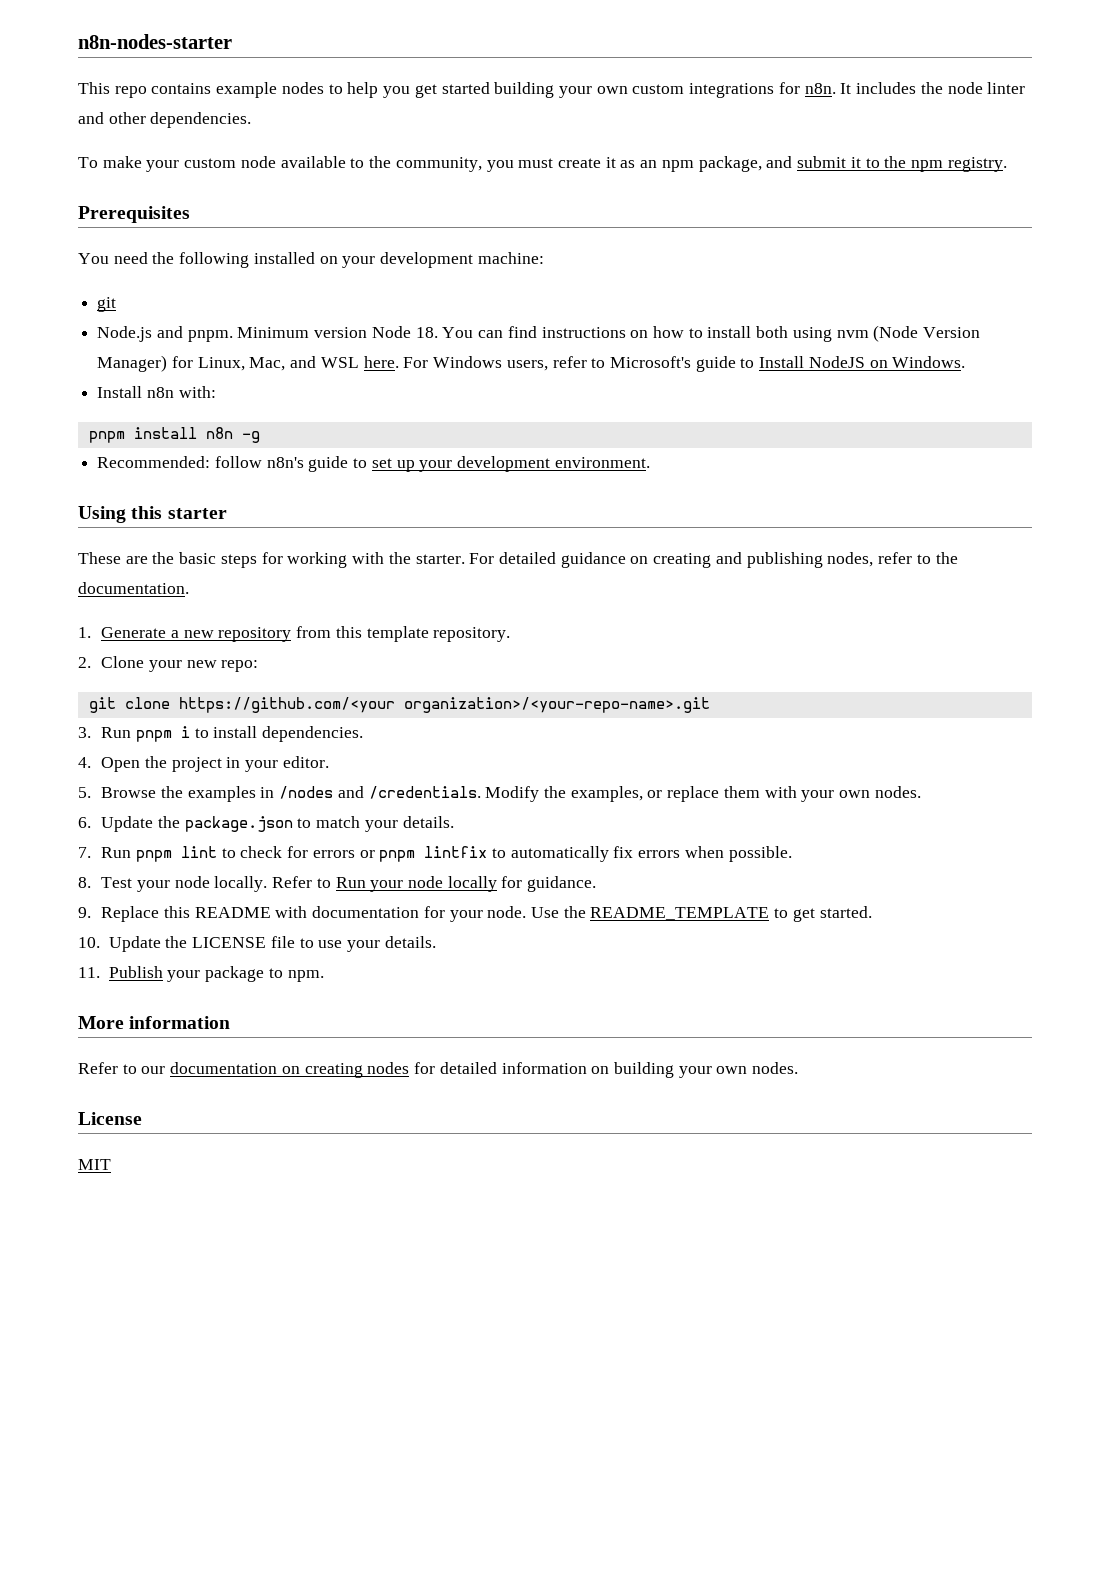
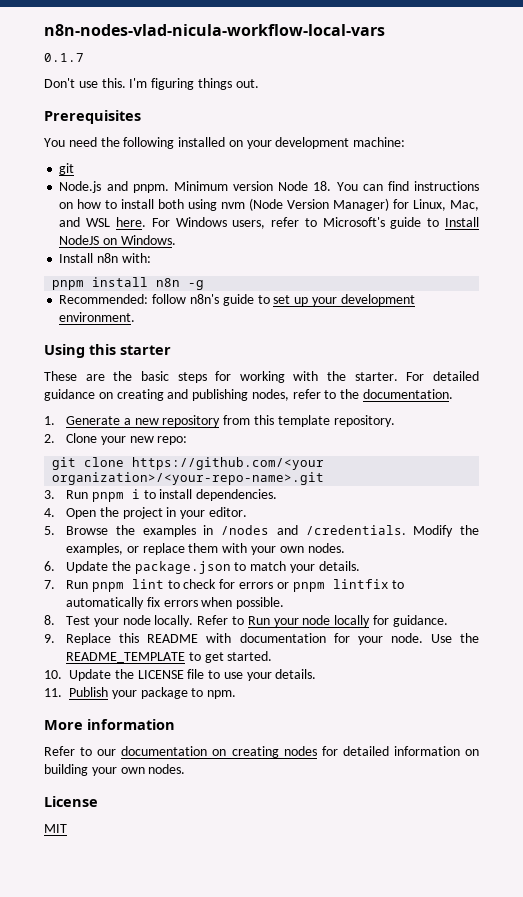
[78,34,232,49] [78,82,1026,98] [78,112,252,128] [78,156,1007,172] n8n-nodes-starter // This repo contains example nodes to help you get started building your own custom integrations for n8n. It includes the node linter and other dependencies. // To make your custom node available to the community, you must create it as an npm package, and submit it to the npm registry. -> [44,24,385,36] [44,53,84,62] [44,78,259,90] n8n-nodes-vlad-nicula-workflow-local-vars // 0.1.7 // Don't use this. I'm figuring things out.

